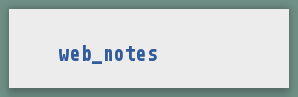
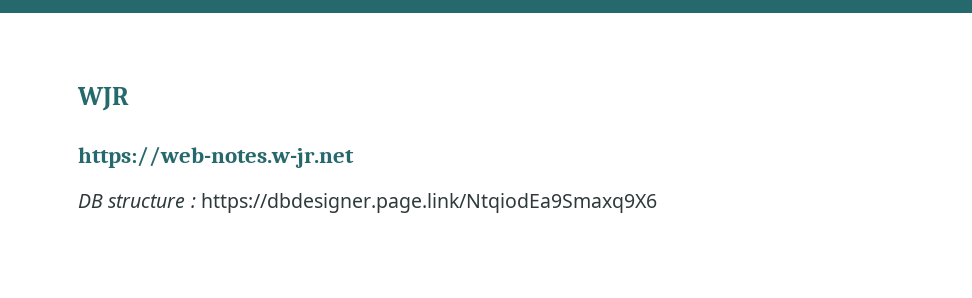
[58,45,157,64] web_notes -> [77,87,129,111] [78,146,354,168] [78,193,657,213] WJR // https://web-notes.w-jr.net // DB structure : https://dbdesigner.page.link/NtqiodEa9Smaxq9X6

